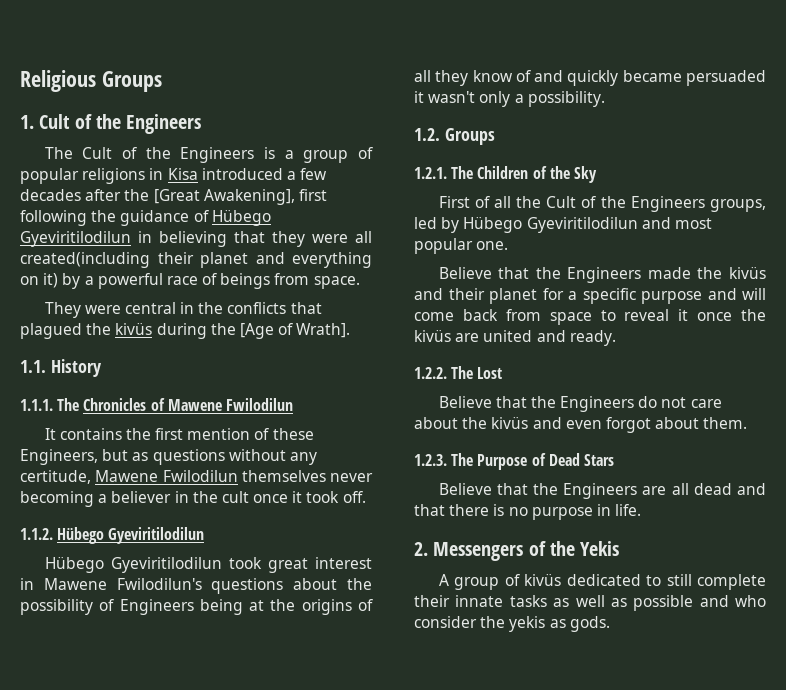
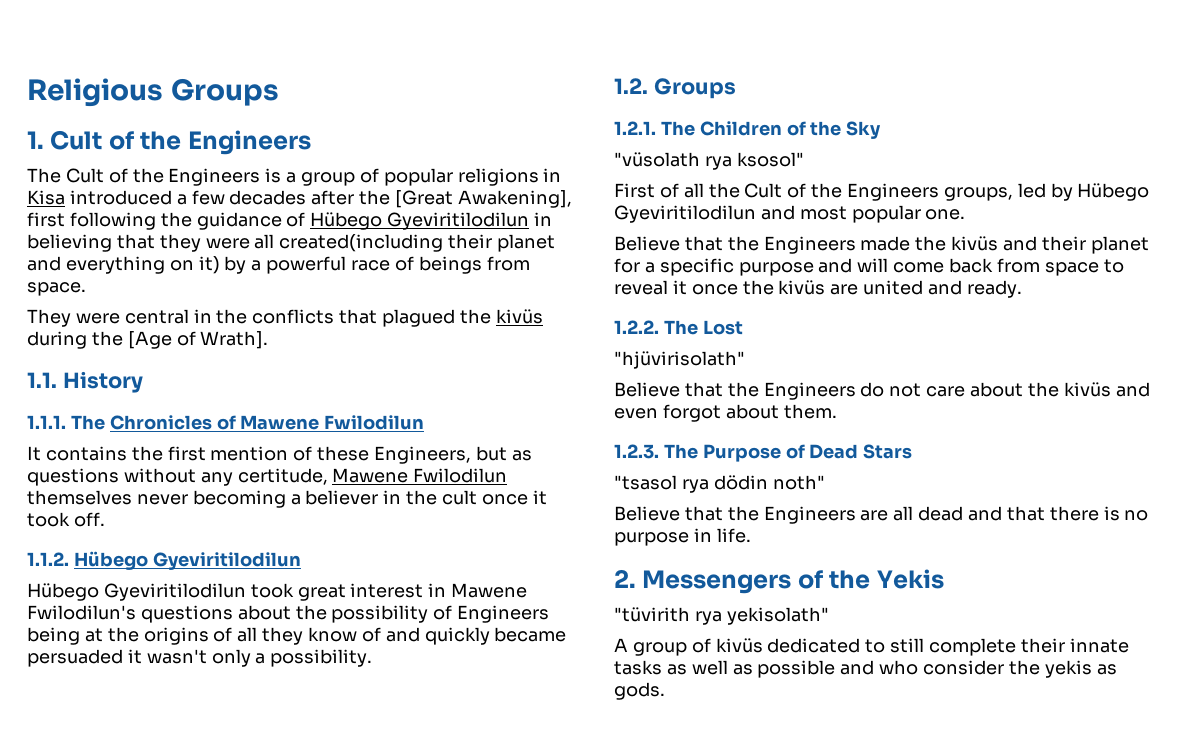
(597, 174) none -> [614,152,804,170] // "vüsolath rya ksosol"
(503, 373) none -> [614,351,745,369] // "hjüvirisolath"
(614, 460) none -> [614,475,825,493] // "tsasol rya dödin noth"
(620, 548) none -> [614,607,829,625] // "tüvirith rya yekisolath"

